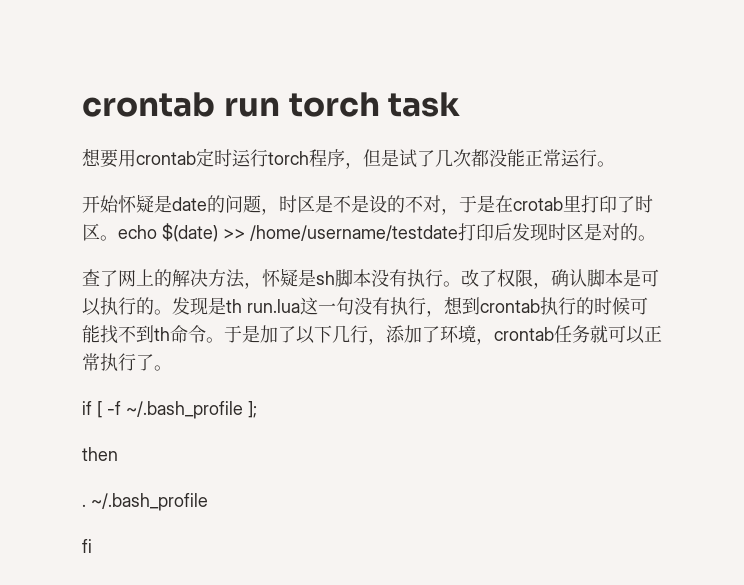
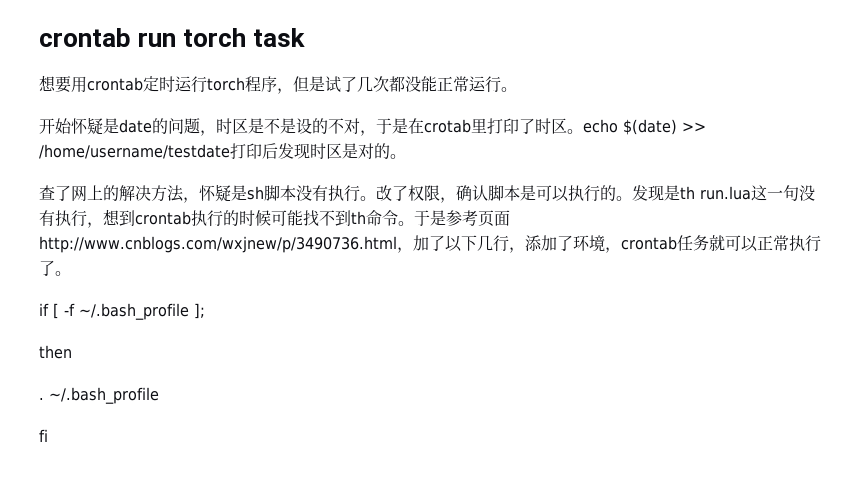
(260, 334) none -> [446,210,510,227] [39,236,413,253] 参考页面http://www.cnblogs.com/wxjnew/p/3490736.html，

